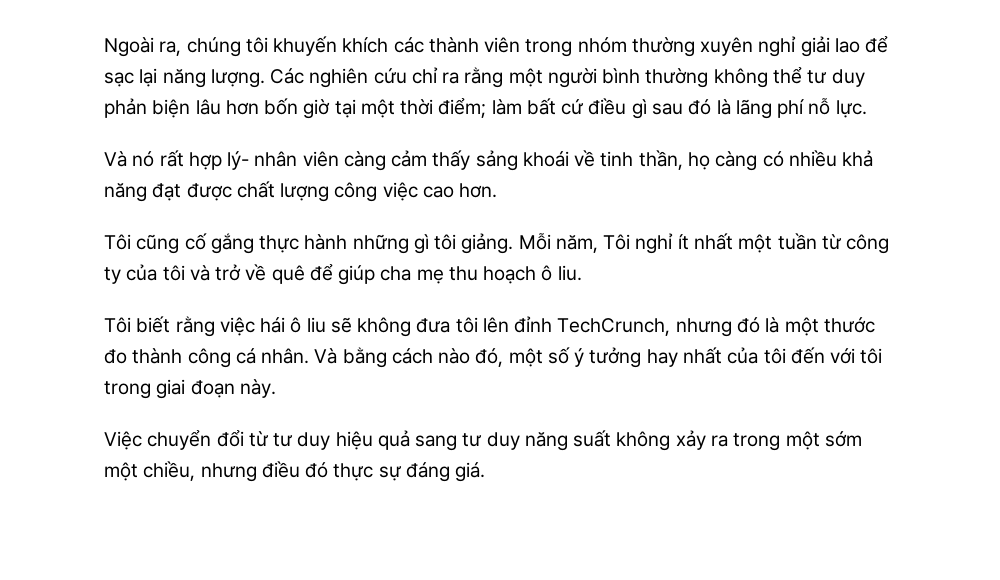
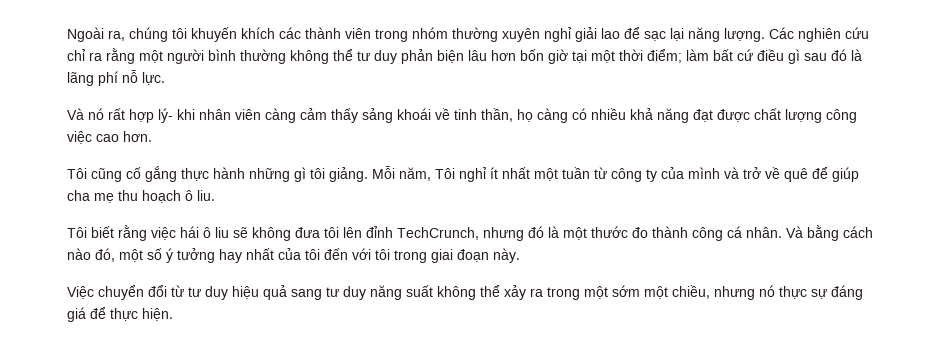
(250, 160) none -> [177,109,195,120] khi
[162,265,185,281] tôi -> [688,167,720,179] mình
(671, 441) none -> [480,285,500,297] thể
[261,461,329,478] điều đó -> [759,285,775,297] nó
[455,462,486,482] giá. -> [67,307,173,322] giá để thực hiện.

